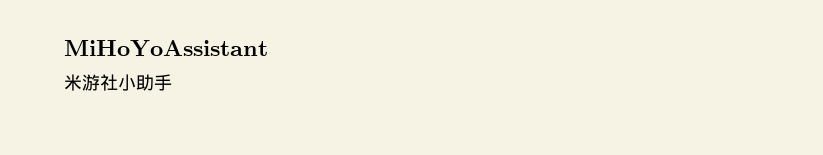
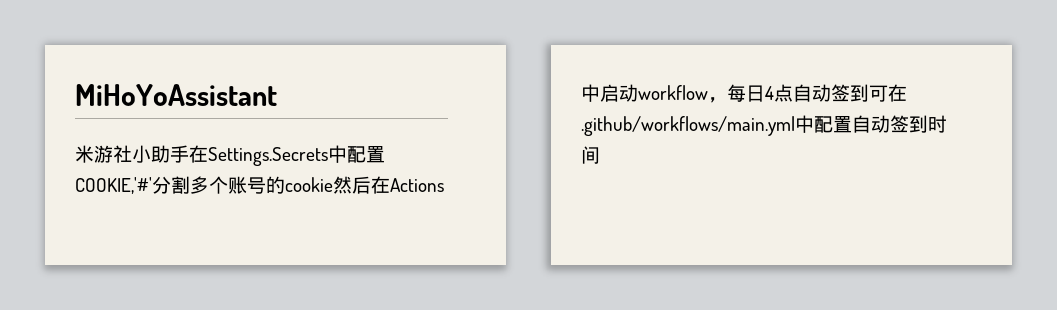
(172, 82) none -> [189,145,385,166] [75,176,444,194] [581,84,907,103] [581,115,947,136] [581,146,600,164] 在Settings.Secrets中配置COOKIE,'#'分割多个账号的cookie然后在Actions中启动workflow，每日4点自动签到可在.github/workflows/main.yml中配置自动签到时间

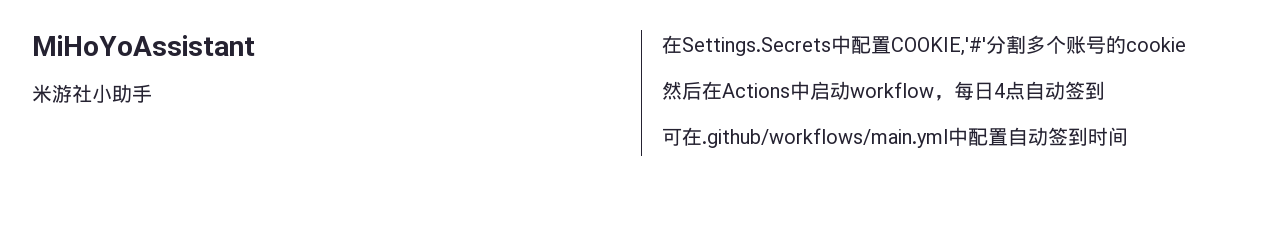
(189, 154) none -> (152, 93) //
(333, 184) none -> (1186, 44) //
(869, 93) none -> (1105, 90) //

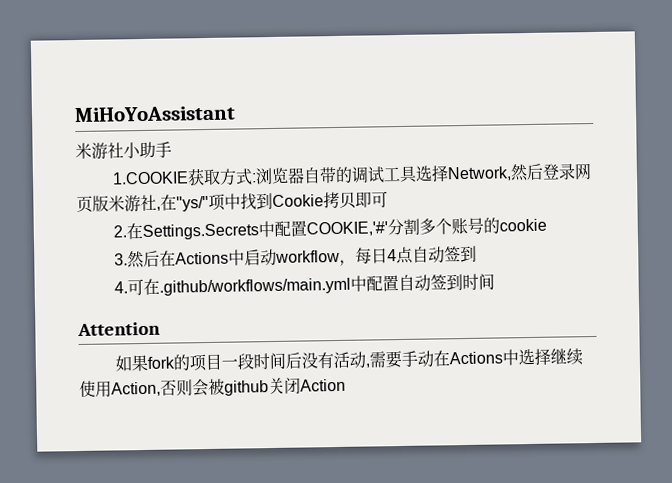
(152, 93) none -> [112,163,593,186] [76,191,388,214] [113,225,128,238] 1.COOKIE获取方式:浏览器自带的调试工具选择Network,然后登录网页版米游社,在"ys/"项中找到Cookie拷贝即可 // 2.
(1186, 44) none -> [114,253,129,266] 3.
(1105, 90) none -> [114,281,129,294] 4.
(1128, 136) none -> [77,321,161,337] [115,348,584,372] [79,377,346,398] // Attention // 如果fork的项目一段时间后没有活动,需要手动在Actions中选择继续使用Action,否则会被github关闭Action

